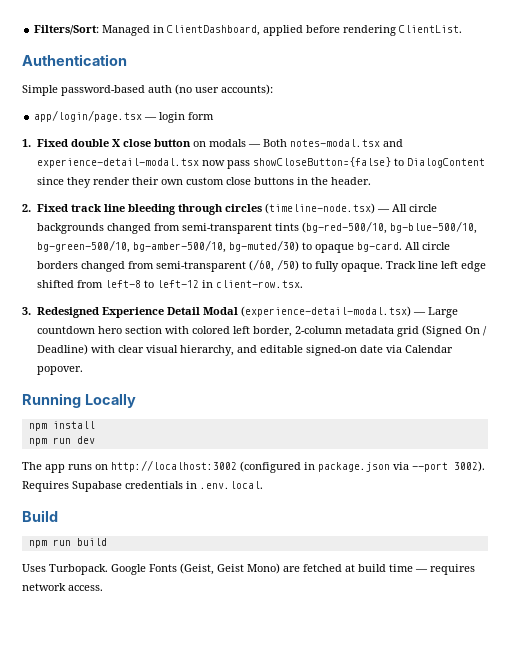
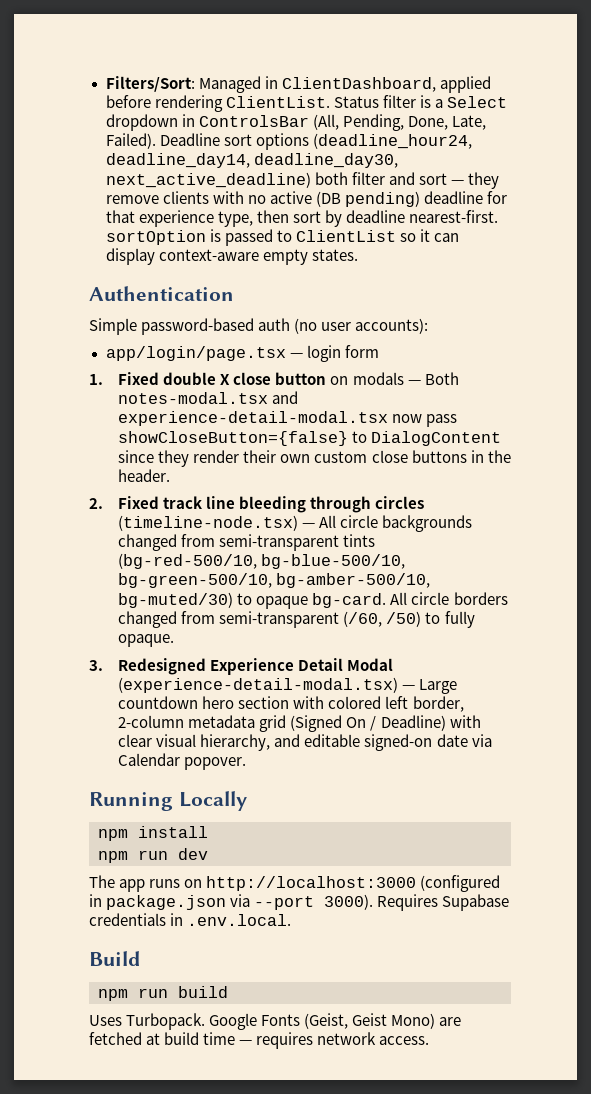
(463, 29) none -> [333,95,507,108] [105,114,486,131] [105,133,472,150] [105,153,398,168] [105,172,499,189] [105,191,507,207] [105,210,498,227] [105,229,459,246] [105,248,358,265] Status filter is a Select dropdown in ControlsBar (All, Pending, Done, Late, Failed). Deadline sort options (deadline_hour24, deadline_day14, deadline_day30, next_active_deadline) both filter and sort — they remove clients with no active (DB pending) deadline for that experience type, then sort by deadline nearest-first. sortOption is passed to ClientList so it can display context-aware empty states.
[385,261,486,272] [36,280,303,288] Track line left edge shifted from left-8 to left-12 in client-row.tsx. -> (175, 640) none
[111,460,237,472] http://localhost:3002 -> [206,876,417,891] http://localhost:3000
[454,461,485,472] 3002). -> [324,894,374,910] 3000).

